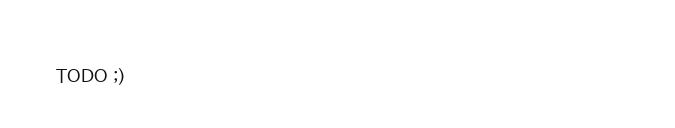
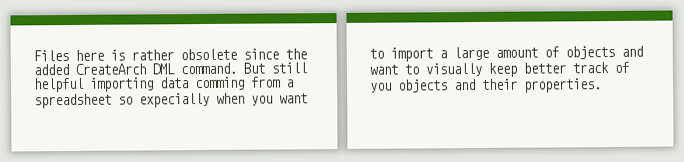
[56,68,126,85] TODO ;) -> [33,48,307,62] [33,62,307,76] [33,76,294,93] [34,92,308,109] [369,45,643,62] [369,61,629,77] [370,78,602,93] Files here is rather obsolete since the added CreateArch DML command. But still helpful importing data comming from a spreadsheet so expecially when you want to import a large amount of objects and want to visually keep better track of you objects and their properties.

